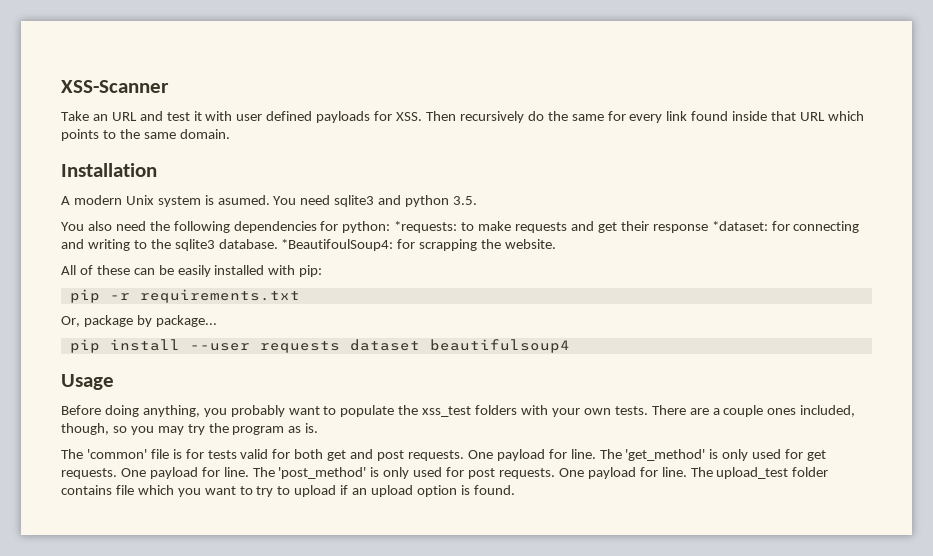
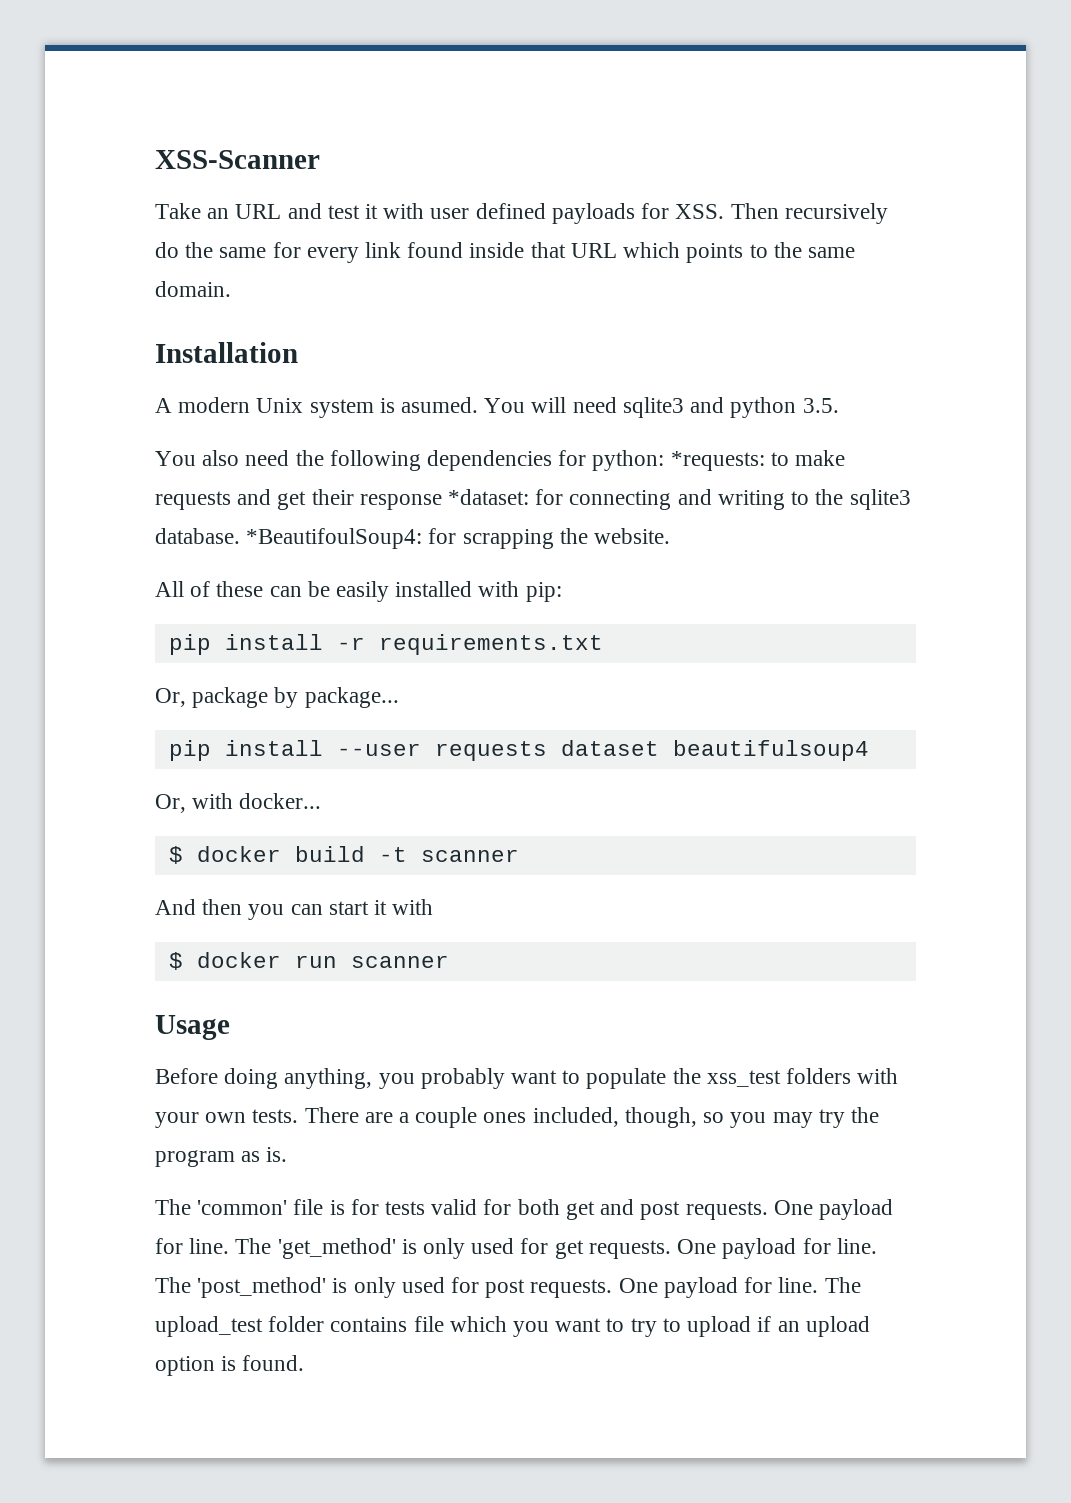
(297, 200) none -> [531,397,567,413] will
(100, 296) none -> [224,634,323,650] install
(570, 346) none -> [155,793,322,813] [168,846,519,864] [155,899,434,920] [168,952,449,970] // Or, with docker... // $ docker build -t scanner // And then you can start it with // $ docker run scanner

